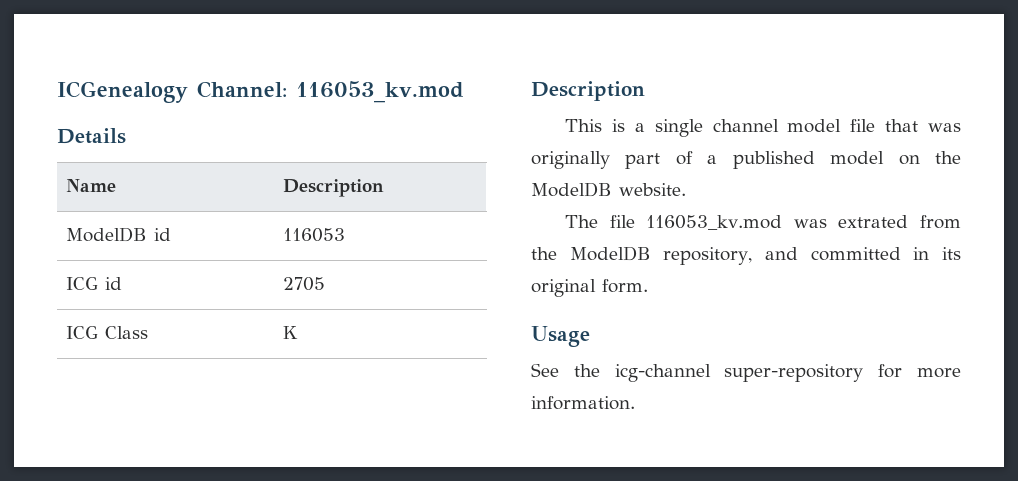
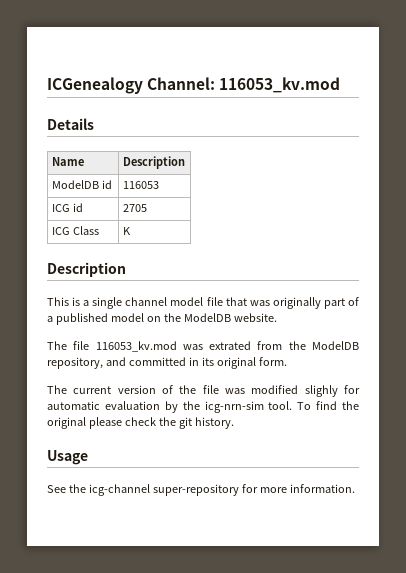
(648, 286) none -> [47,385,360,397] [47,401,359,413] [47,417,234,429] // The current version of the file was modified slighly for automatic evaluation by the icg-nrn-sim tool. To find the original please check the git history.

